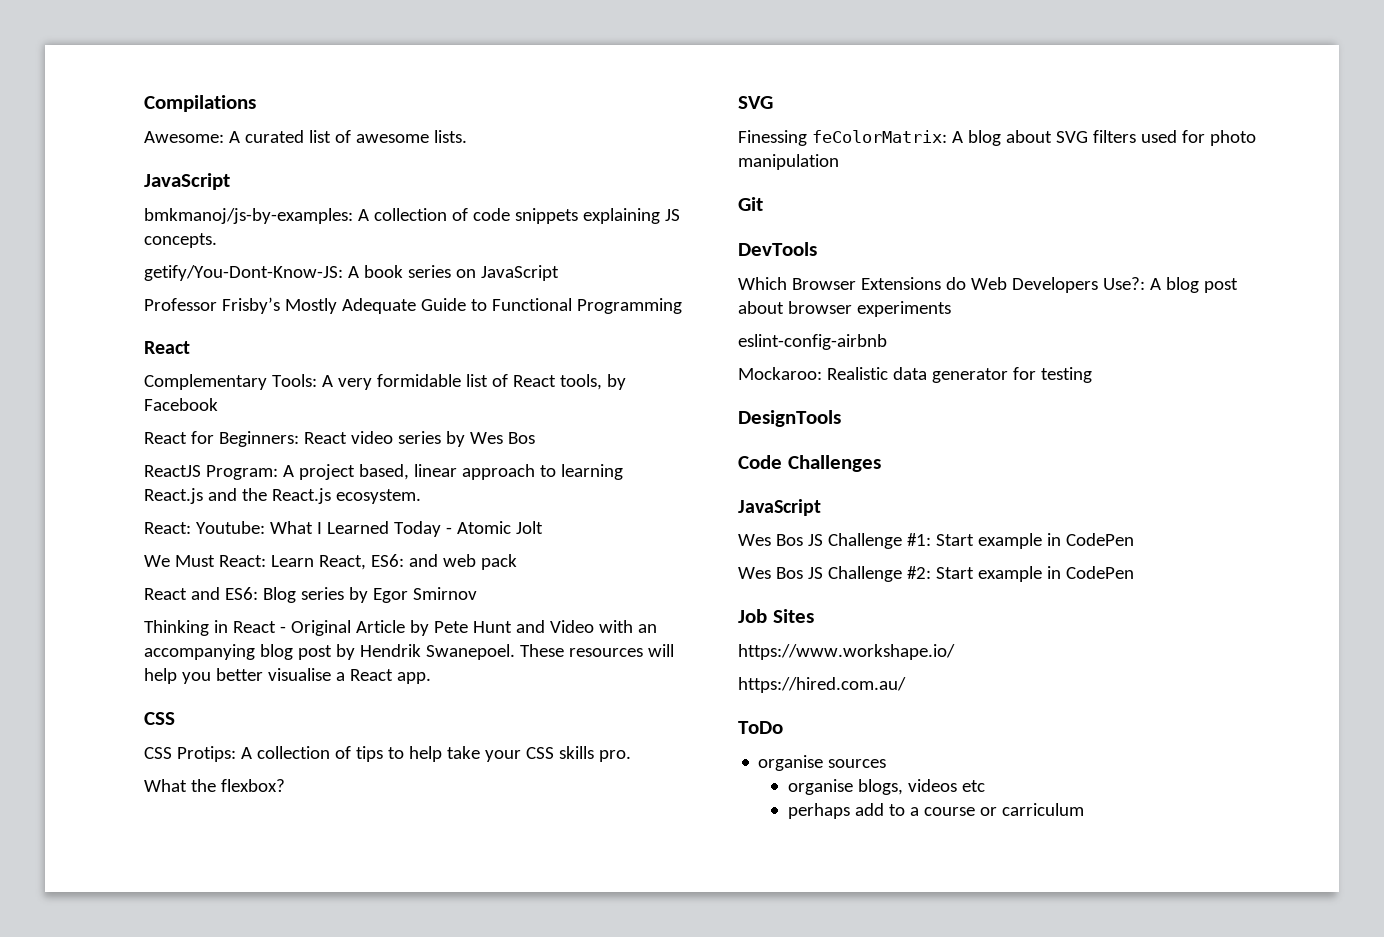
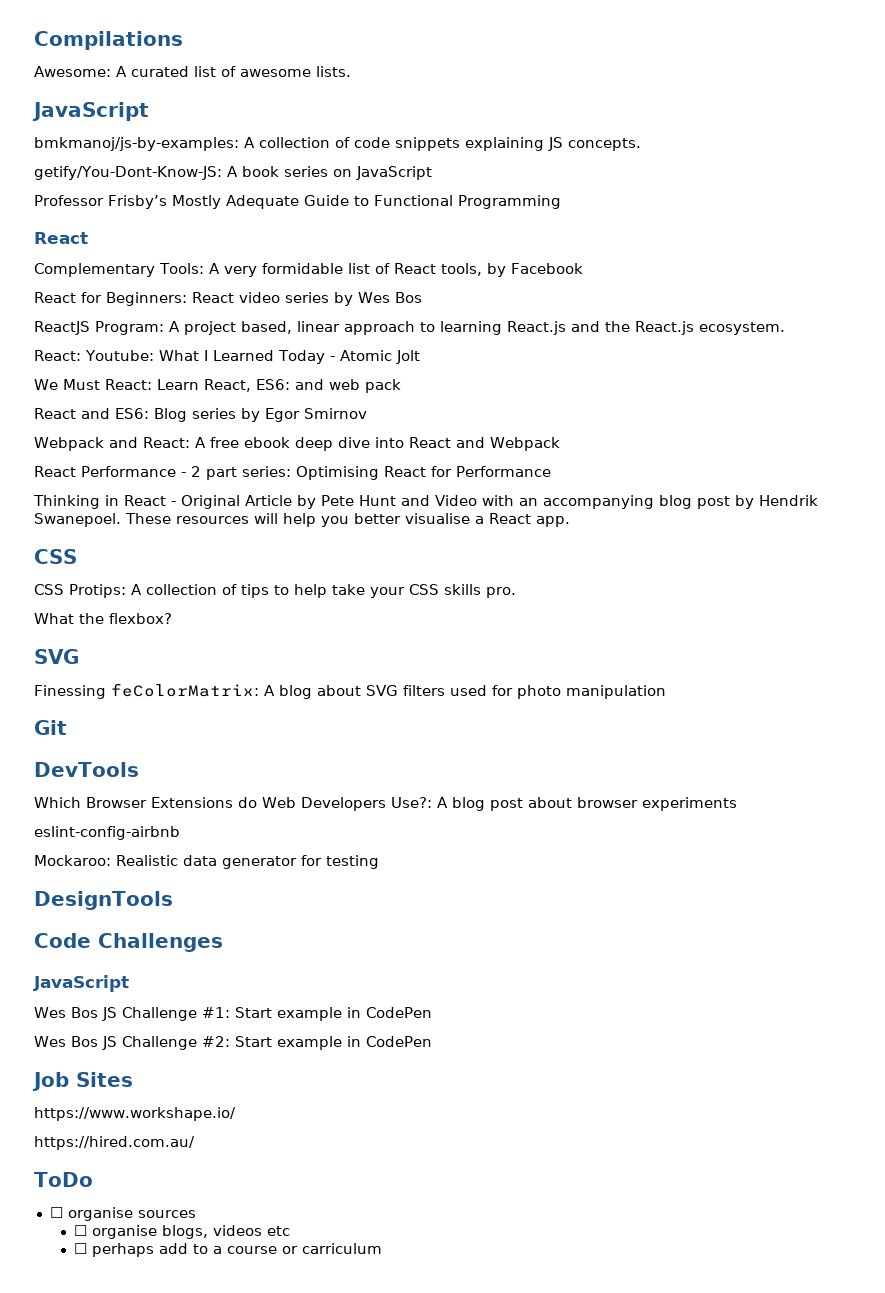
(477, 593) none -> [34,437,560,451] [34,466,551,480] // Webpack and React: A free ebook deep dive into React and Webpack // React Performance - 2 part series: Optimising React for Performance
(783, 727) none -> [49,1207,63,1218] ☐
(887, 763) none -> [73,1225,87,1236] ☐
(985, 786) none -> [73,1243,87,1254] ☐

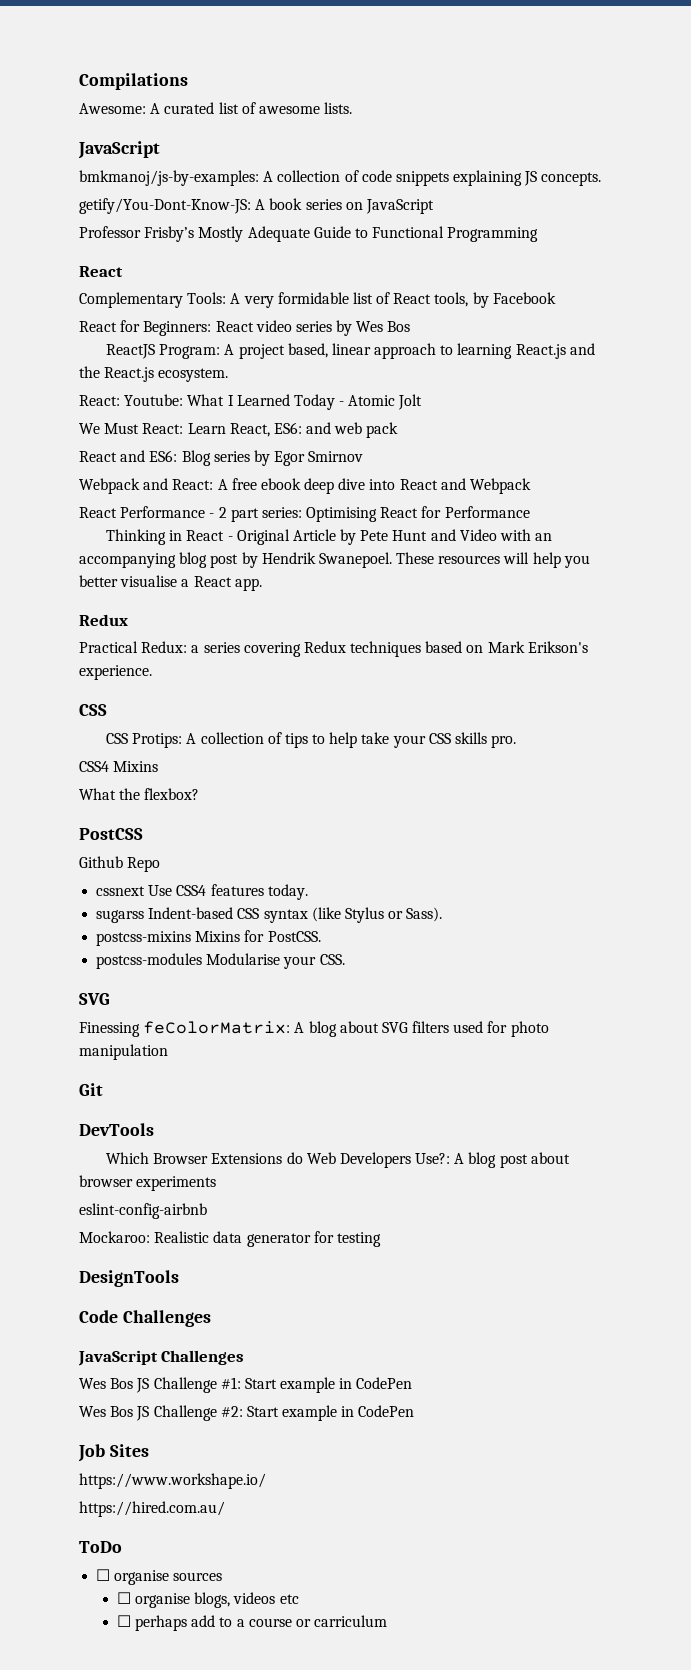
(570, 521) none -> [79,614,128,626] [79,641,588,657] [79,665,152,680] // Redux // Practical Redux: a series covering Redux techniques based on Mark Erikson's experience.
(516, 592) none -> [79,761,159,772] // CSS4 Mixins
(172, 618) none -> [79,828,143,840] [79,856,161,872] [96,884,308,900] [96,907,443,923] [96,930,321,946] [96,953,345,969] // PostCSS // Github Repo // cssnext Use CSS4 features today. // sugarss Indent-based CSS syntax (like Stylus or Sass). // postcss-mixins Mixins for PostCSS. // postcss-modules Modularise your CSS.
(129, 983) none -> [161,1350,245,1365] Challenges

